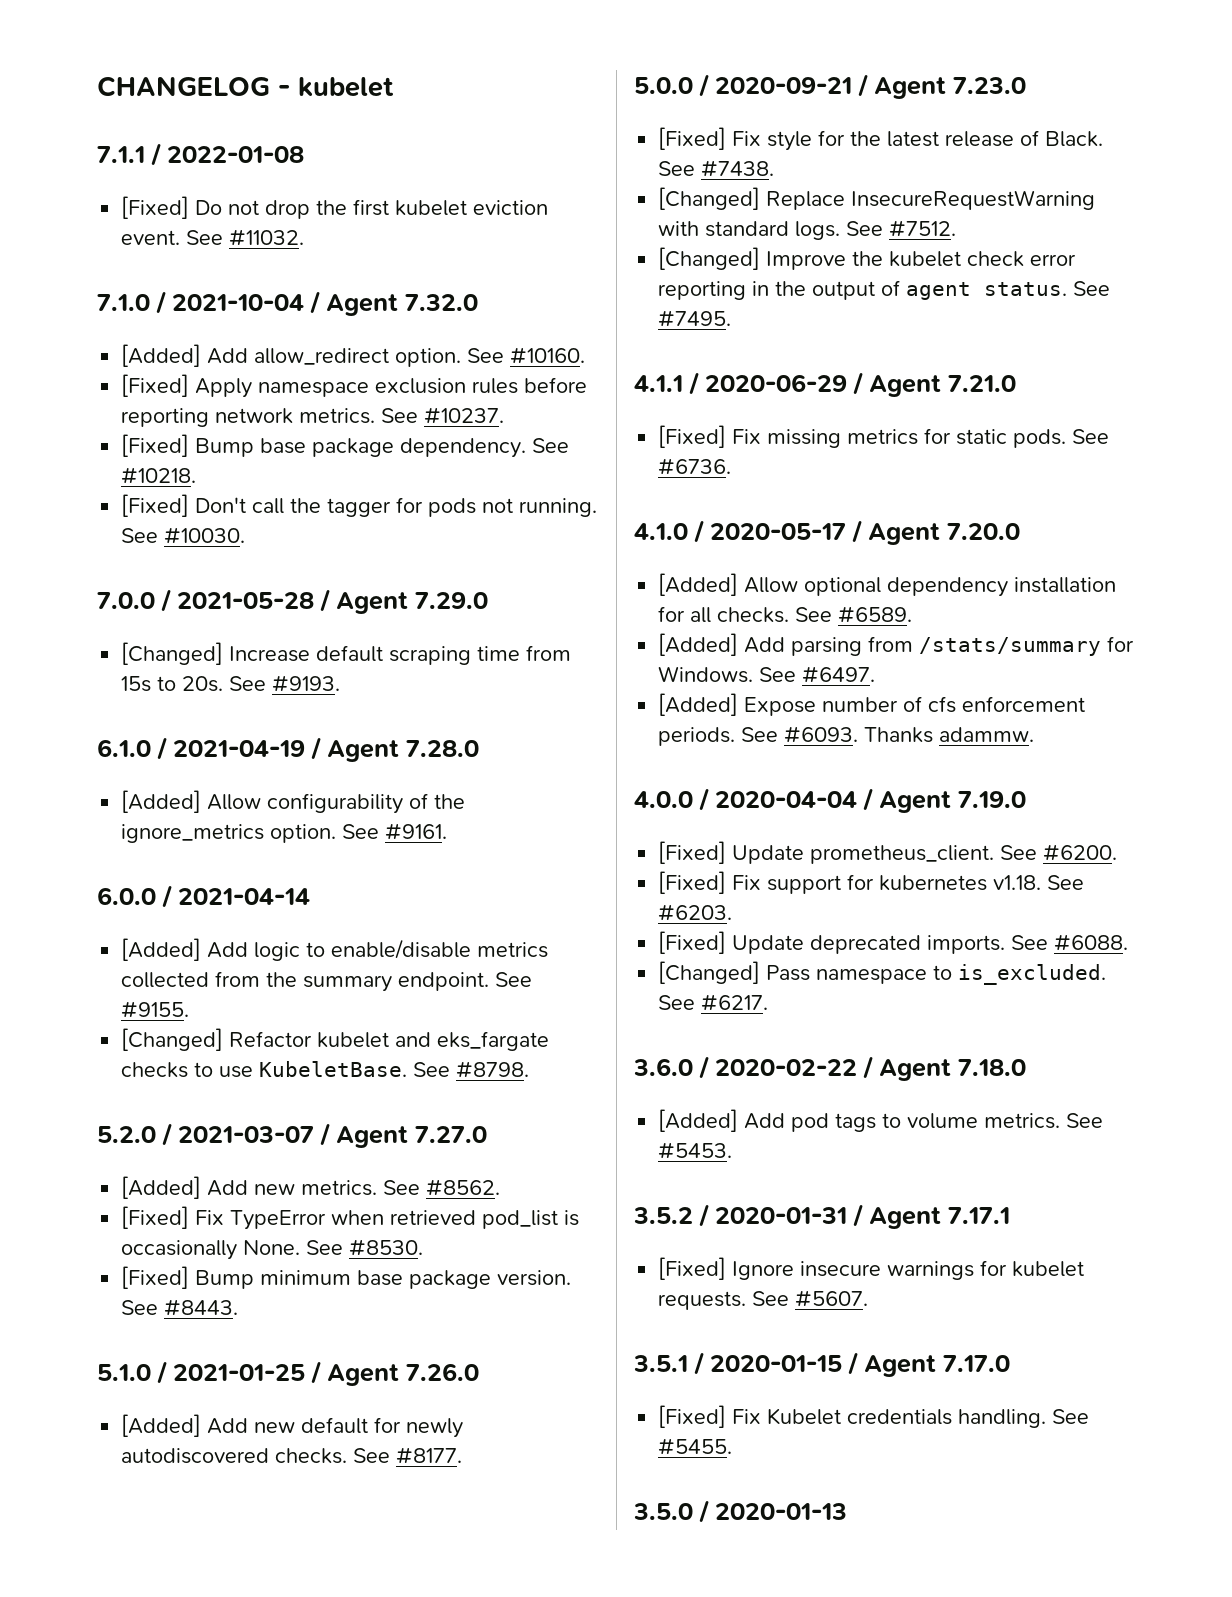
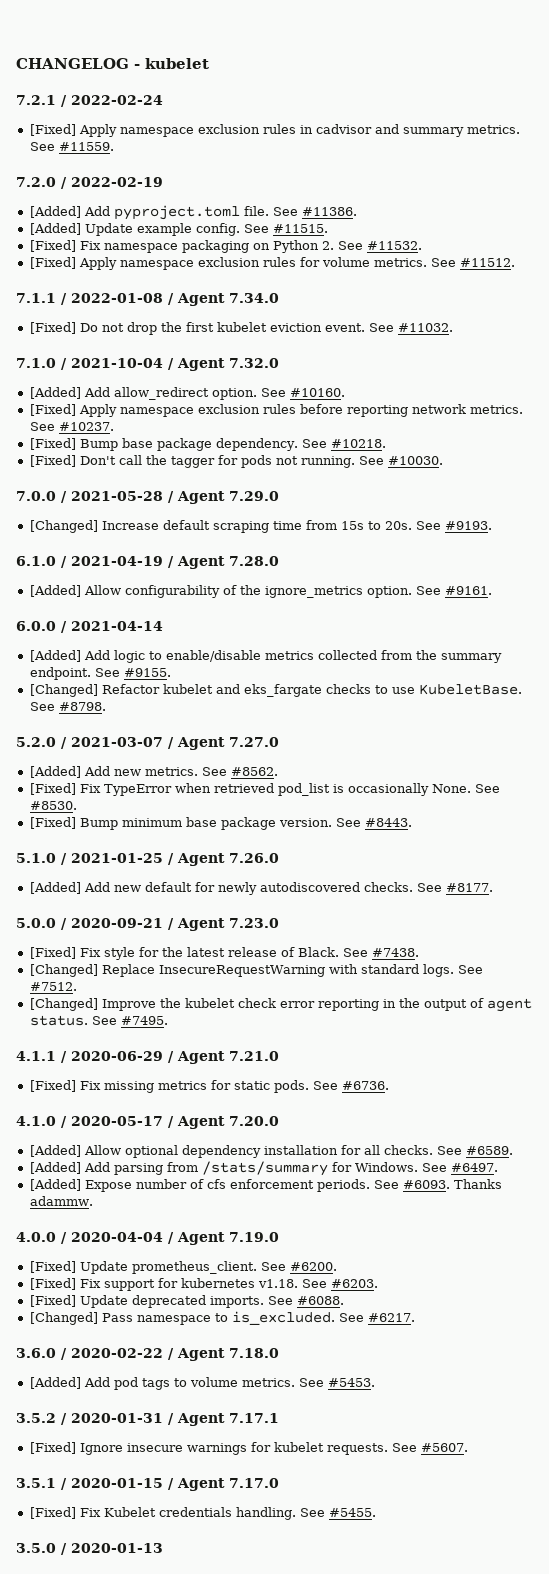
(394, 87) none -> [16,95,163,107] [29,124,520,137] [29,142,114,151] [16,177,163,189] [29,205,357,220] [29,223,328,236] [29,240,422,253] [29,257,515,270] // 7.2.1 / 2022-02-24 // [Fixed] Apply namespace exclusion rules in cadvisor and summary metrics. See #11559. // 7.2.0 / 2022-02-19 // [Added] Add pyproject.toml file. See #11386. // [Added] Update example config. See #11515. // [Fixed] Fix namespace packaging on Python 2. See #11532. // [Fixed] Apply namespace exclusion rules for volume metrics. See #11512.
(304, 154) none -> [168,293,279,306] / Agent 7.34.0

